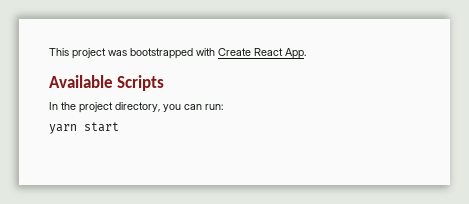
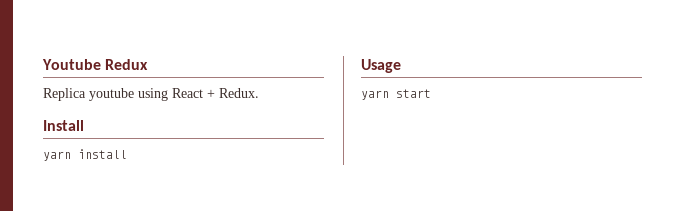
[49,48,306,59] [49,75,165,91] [49,102,223,113] This project was bootstrapped with Create React App. // Available Scripts // In the project directory, you can run: -> [42,59,149,70] [43,88,259,101] [43,120,84,131] [43,149,127,161] [361,59,401,73] Youtube Redux // Replica youtube using React + Redux. // Install // yarn install // Usage

